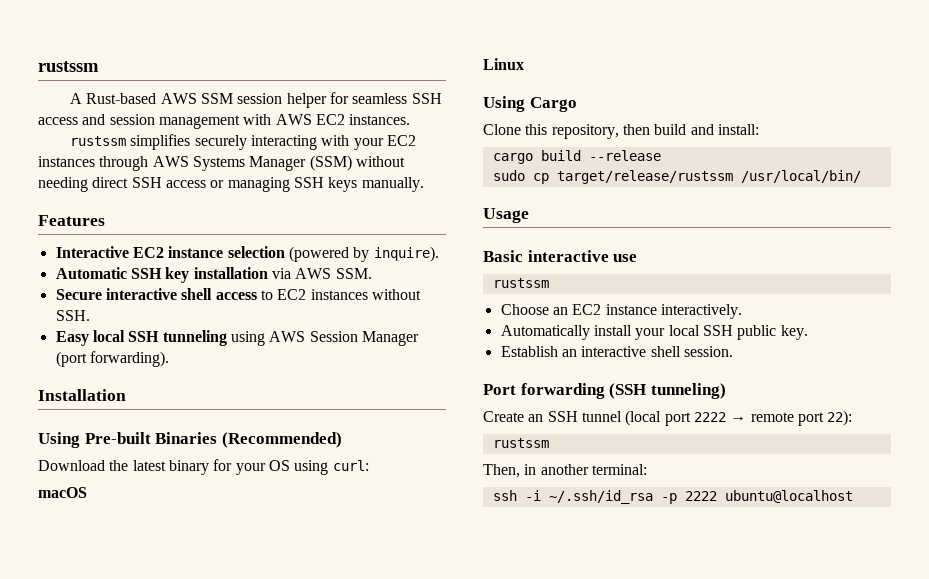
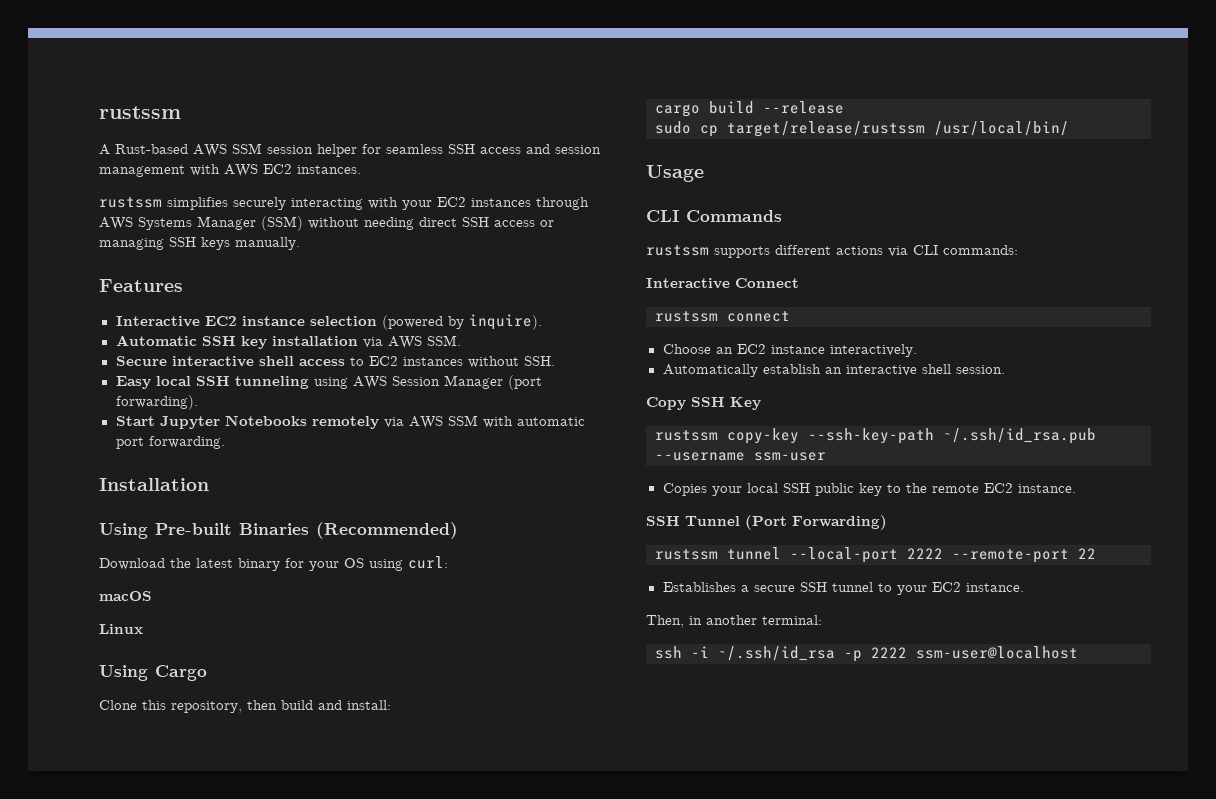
(169, 359) none -> [115,415,585,429] [115,436,225,449] // Start Jupyter Notebooks remotely via AWS SSM with automatic port forwarding.
[483,250,638,262] [492,278,549,288] Basic interactive use // rustssm -> [646,210,782,222] [646,245,1018,258] [646,278,799,289] [655,311,790,322] CLI Commands // rustssm supports different actions via CLI commands: // Interactive Connect // rustssm connect
[593,325,808,340] [500,346,733,357] [483,383,726,399] [483,410,853,426] [492,438,549,448] install your local SSH public key. // Establish an interactive shell session. // Port forwarding (SSH tunneling) // Create an SSH tunnel (local port 2222 → remote port 22): // rustssm -> [762,364,1005,376] [646,397,761,410] [655,428,1096,444] [655,452,826,461] [662,483,1076,496] [646,515,887,530] [655,547,1096,563] [662,582,1024,595] establish an interactive shell session. // Copy SSH Key // rustssm copy-key --ssh-key-path ~/.ssh/id_rsa.pub --username ssm-user // Copies your local SSH public key to the remote EC2 instance. // SSH Tunnel (Port Forwarding) // rustssm tunnel --local-port 2222 --remote-port 22 // Establishes a secure SSH tunnel to your EC2 instance.
[724,490,853,503] ubuntu@localhost -> [916,646,1078,659] ssm-user@localhost

